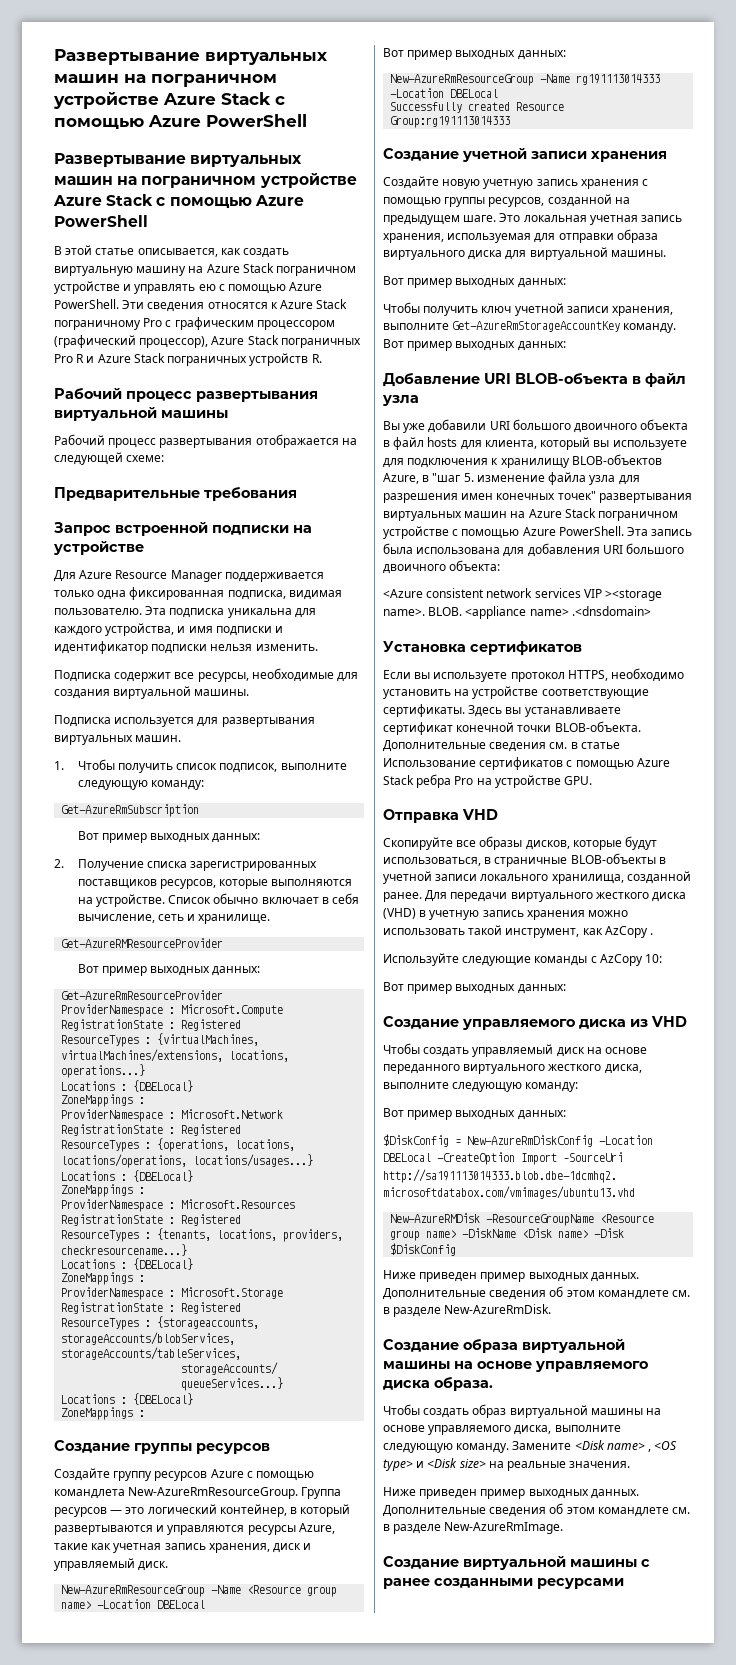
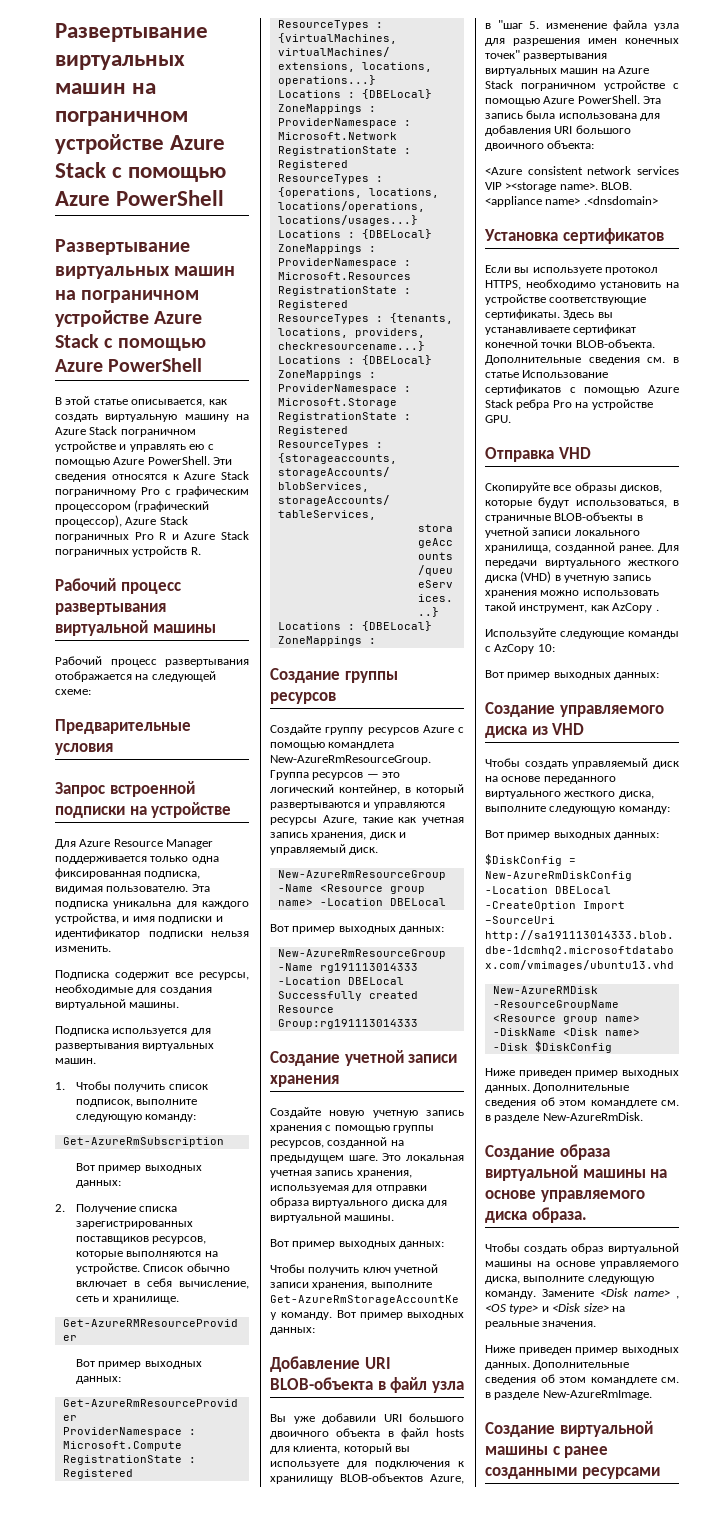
[204,486,297,501] требования -> [55,743,113,755] условия

